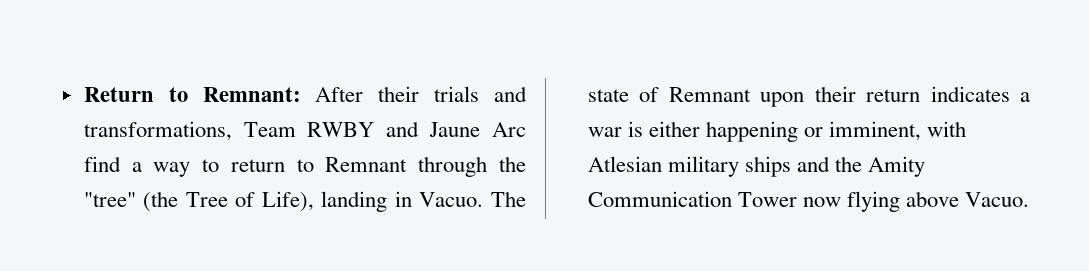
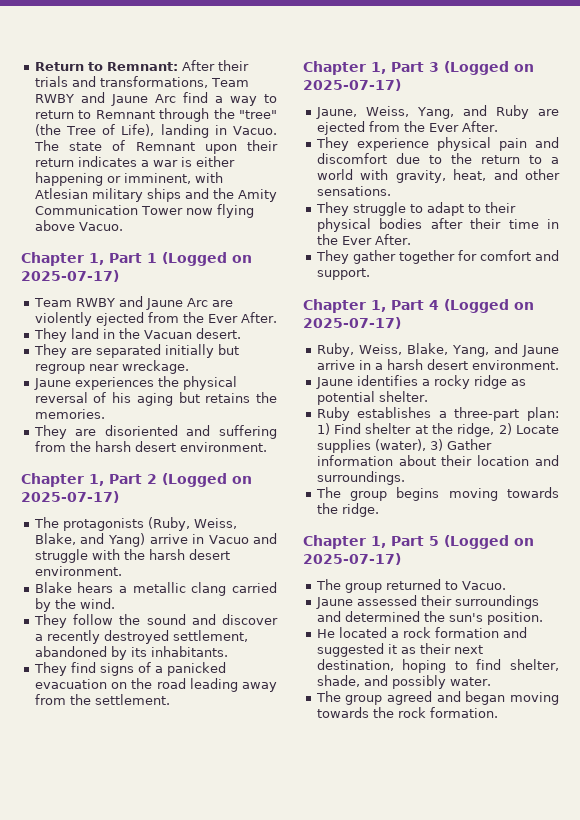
(1030, 199) none -> [21,252,252,266] [21,270,119,282] [33,296,233,310] [34,312,277,326] [33,328,241,342] [33,344,239,358] [34,360,189,374] [33,376,237,390] [34,392,277,406] [34,409,105,419] [33,425,277,439] [34,441,267,452] [21,473,252,487] [21,491,119,503] [33,517,237,531] [34,533,277,547] [34,549,230,563] [34,566,122,576] [34,582,277,596] [34,598,115,612] [33,614,278,628] [34,630,248,644] [34,646,228,660] [33,662,226,676] [34,678,277,692] [34,694,170,705] [303,61,534,75] [303,79,401,91] [315,105,559,119] [316,121,498,135] [315,137,559,151] [316,153,559,164] [316,169,560,183] [316,186,391,196] [315,202,516,216] [316,218,559,232] [316,234,411,245] [315,250,559,264] [316,268,370,280] [303,299,534,313] [303,317,401,329] [316,343,559,357] [316,359,559,370] [315,375,526,389] [316,391,428,405] [316,407,559,421] [316,423,559,437] [316,439,492,453] [316,455,559,466] [316,471,405,485] [315,487,559,501] [316,503,379,517] [303,535,534,549] [303,553,401,565] [315,579,506,593] [315,595,539,609] [316,611,543,625] [316,627,527,638] [316,643,483,657] [316,659,559,673] [316,675,491,689] [315,691,559,705] [316,707,498,718] // Chapter 1, Part 1 (Logged on 2025-07-17) // Team RWBY and Jaune Arc are violently ejected from the Ever After. // They land in the Vacuan desert. // They are separated initially but regroup near wreckage. // Jaune experiences the physical reversal of his aging but retains the memories. // They are disoriented and suffering from the harsh desert environment. // Chapter 1, Part 2 (Logged on 2025-07-17) // The protagonists (Ruby, Weiss, Blake, and Yang) arrive in Vacuo and struggle with the harsh desert environment. // Blake hears a metallic clang carried by the wind. // They follow the sound and discover a recently destroyed settlement, abandoned by its inhabitants. // They find signs of a panicked evacuation on the road leading away from the settlement. // Chapter 1, Part 3 (Logged on 2025-07-17) // Jaune, Weiss, Yang, and Ruby are ejected from the Ever After. // They experience physical pain and discomfort due to the return to a world with gravity, heat, and other sensations. // They struggle to adapt to their physical bodies after their time in the Ever After. // They gather together for comfort and support. // Chapter 1, Part 4 (Logged on 2025-07-17) // Ruby, Weiss, Blake, Yang, and Jaune arrive in a harsh desert environment. // Jaune identifies a rocky ridge as potential shelter. // Ruby establishes a three-part plan: 1) Find shelter at the ridge, 2) Locate supplies (water), 3) Gather information about their location and surroundings. // The group begins moving towards the ridge. // Chapter 1, Part 5 (Logged on 2025-07-17) // The group returned to Vacuo. // Jaune assessed their surroundings and determined the sun's position. // He located a rock formation and suggested it as their next destination, hoping to find shelter, shade, and possibly water. // The group agreed and began moving towards the rock formation.

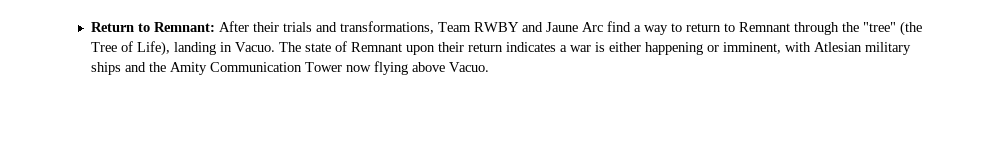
[21,252,252,266] [21,270,119,282] [33,296,233,310] [34,312,277,326] [33,328,241,342] [33,344,239,358] [34,360,189,374] [33,376,237,390] [34,392,277,406] [34,409,105,419] [33,425,277,439] [34,441,267,452] [21,473,252,487] [21,491,119,503] [33,517,237,531] [34,533,277,547] [34,549,230,563] [34,566,122,576] [34,582,277,596] [34,598,115,612] [33,614,278,628] [34,630,248,644] [34,646,228,660] [33,662,226,676] [34,678,277,692] [34,694,170,705] [303,61,534,75] [303,79,401,91] [315,105,559,119] [316,121,498,135] [315,137,559,151] [316,153,559,164] [316,169,560,183] [316,186,391,196] [315,202,516,216] [316,218,559,232] [316,234,411,245] [315,250,559,264] [316,268,370,280] [303,299,534,313] [303,317,401,329] [316,343,559,357] [316,359,559,370] [315,375,526,389] [316,391,428,405] [316,407,559,421] [316,423,559,437] [316,439,492,453] [316,455,559,466] [316,471,405,485] [315,487,559,501] [316,503,379,517] [303,535,534,549] [303,553,401,565] [315,579,506,593] [315,595,539,609] [316,611,543,625] [316,627,527,638] [316,643,483,657] [316,659,559,673] [316,675,491,689] [315,691,559,705] [316,707,498,718] // Chapter 1, Part 1 (Logged on 2025-07-17) // Team RWBY and Jaune Arc are violently ejected from the Ever After. // They land in the Vacuan desert. // They are separated initially but regroup near wreckage. // Jaune experiences the physical reversal of his aging but retains the memories. // They are disoriented and suffering from the harsh desert environment. // Chapter 1, Part 2 (Logged on 2025-07-17) // The protagonists (Ruby, Weiss, Blake, and Yang) arrive in Vacuo and struggle with the harsh desert environment. // Blake hears a metallic clang carried by the wind. // They follow the sound and discover a recently destroyed settlement, abandoned by its inhabitants. // They find signs of a panicked evacuation on the road leading away from the settlement. // Chapter 1, Part 3 (Logged on 2025-07-17) // Jaune, Weiss, Yang, and Ruby are ejected from the Ever After. // They experience physical pain and discomfort due to the return to a world with gravity, heat, and other sensations. // They struggle to adapt to their physical bodies after their time in the Ever After. // They gather together for comfort and support. // Chapter 1, Part 4 (Logged on 2025-07-17) // Ruby, Weiss, Blake, Yang, and Jaune arrive in a harsh desert environment. // Jaune identifies a rocky ridge as potential shelter. // Ruby establishes a three-part plan: 1) Find shelter at the ridge, 2) Locate supplies (water), 3) Gather information about their location and surroundings. // The group begins moving towards the ridge. // Chapter 1, Part 5 (Logged on 2025-07-17) // The group returned to Vacuo. // Jaune assessed their surroundings and determined the sun's position. // He located a rock formation and suggested it as their next destination, hoping to find shelter, shade, and possibly water. // The group agreed and began moving towards the rock formation. -> (489, 67) none

